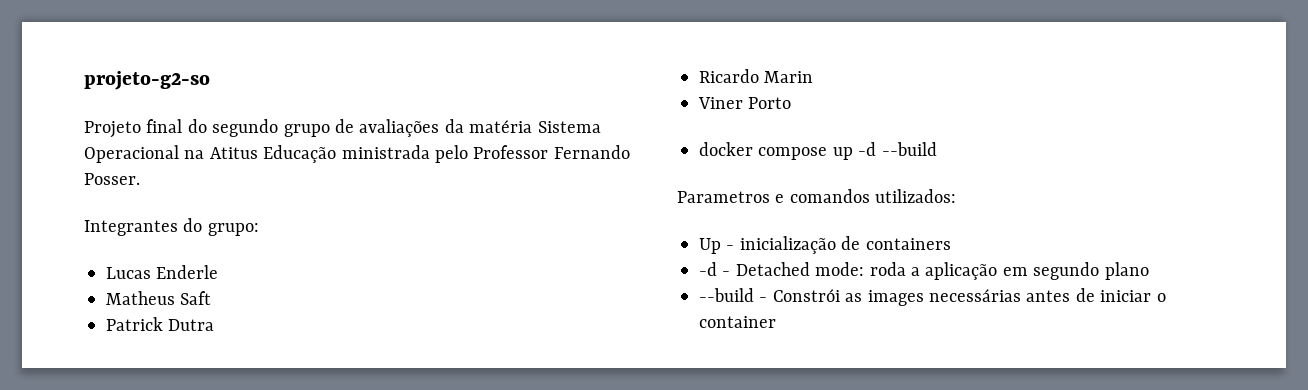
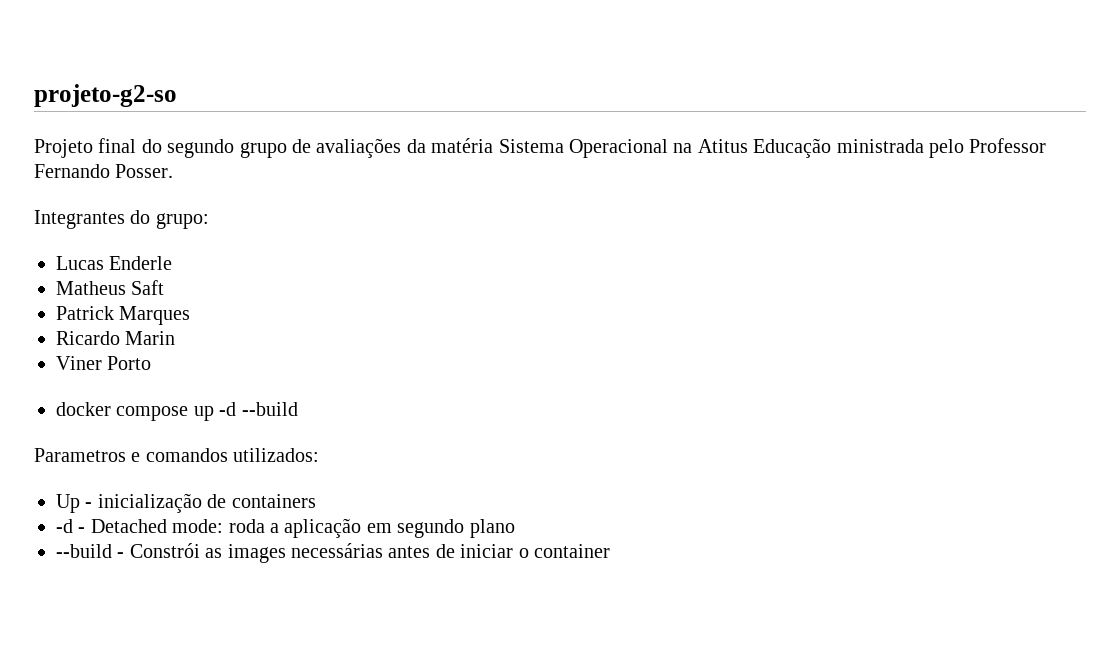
[168,319,215,331] Dutra -> [119,306,191,325] Marques

